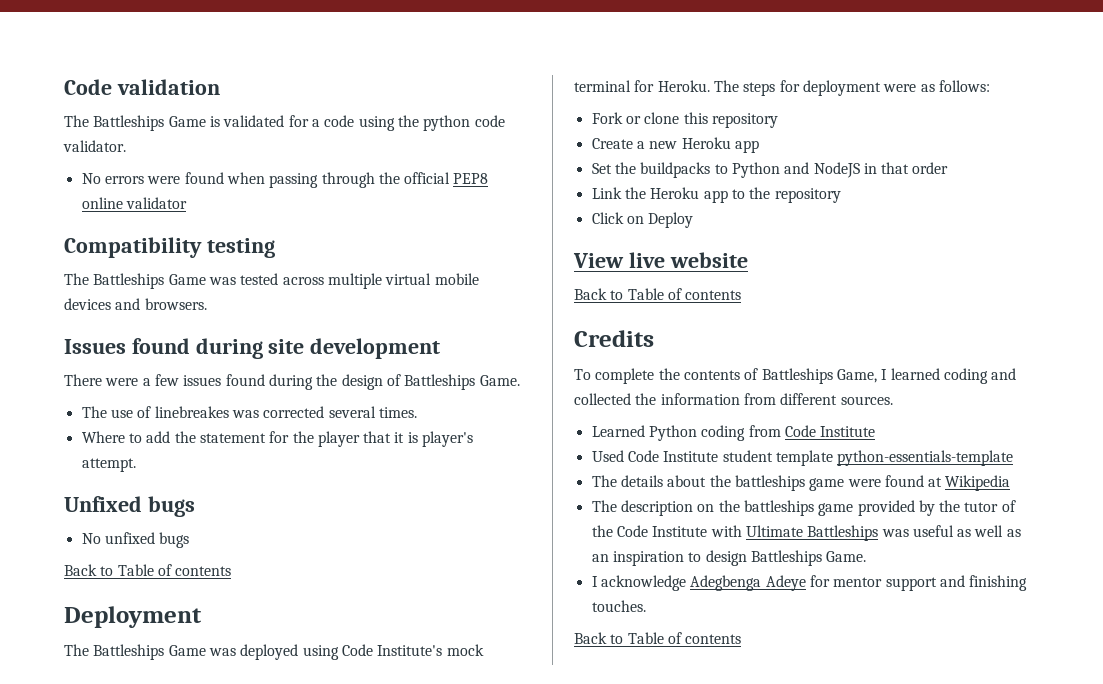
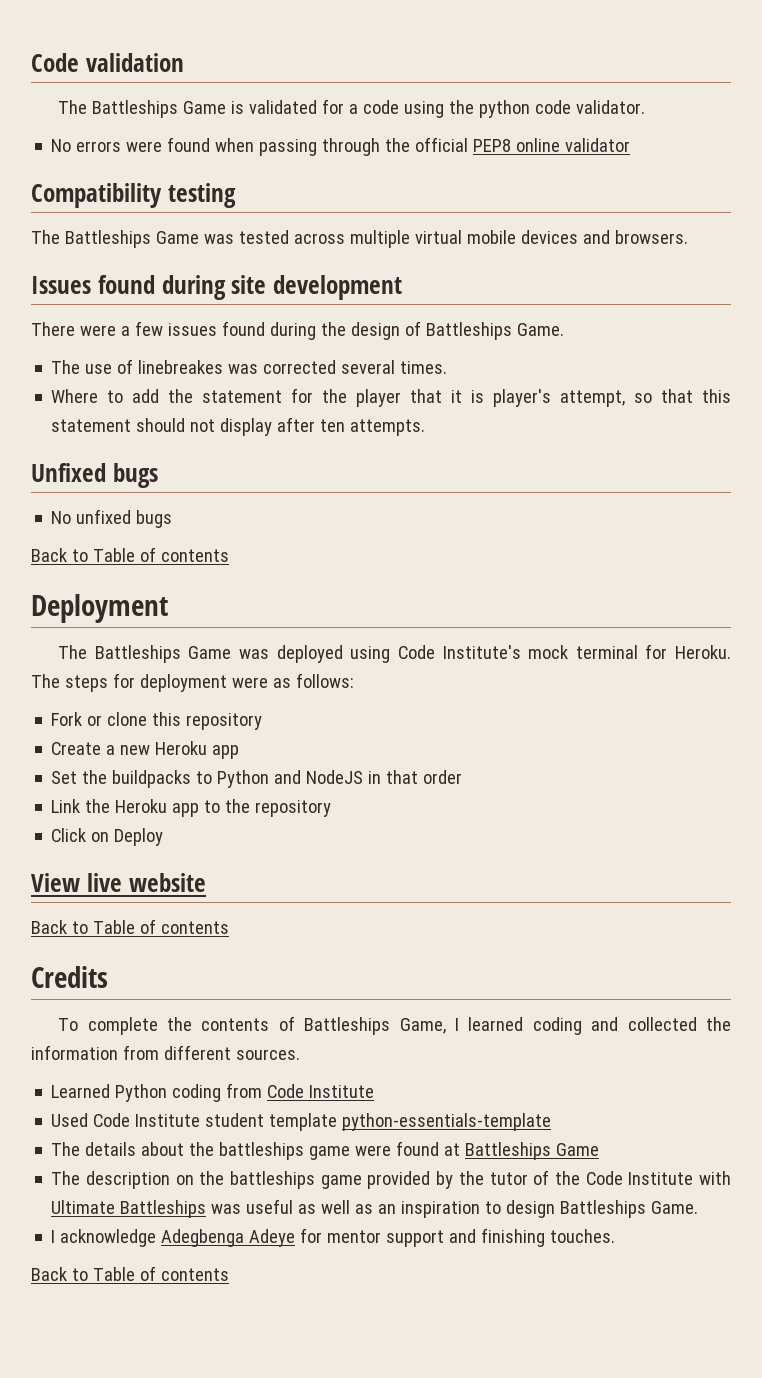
[81,458,136,472] attempt. -> [560,389,732,407] [51,417,426,436] attempt, so that this statement should not display after ten attempts.
[945,475,1011,491] Wikipedia -> [465,1142,600,1160] Battleships Game

